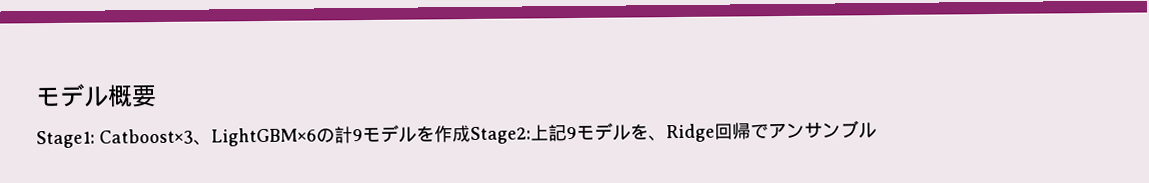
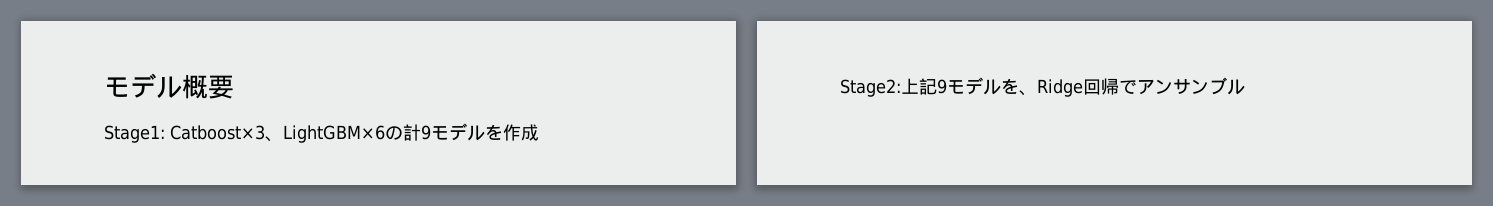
(471, 134) none -> (539, 132) //

